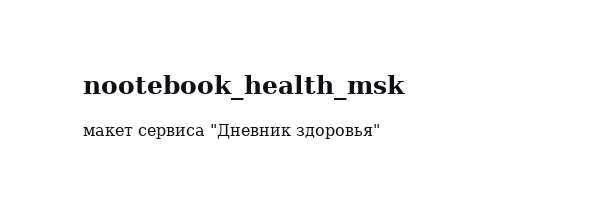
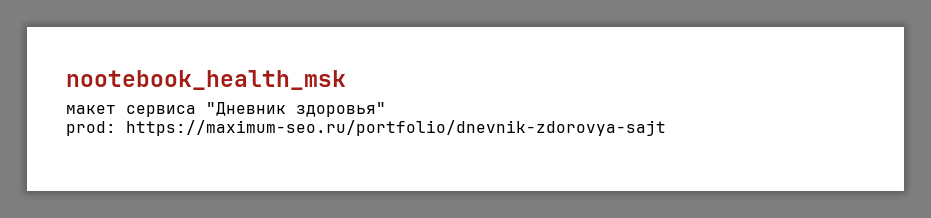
(380, 131) none -> [66,120,666,136] // prod: https://maximum-seo.ru/portfolio/dnevnik-zdorovya-sajt

